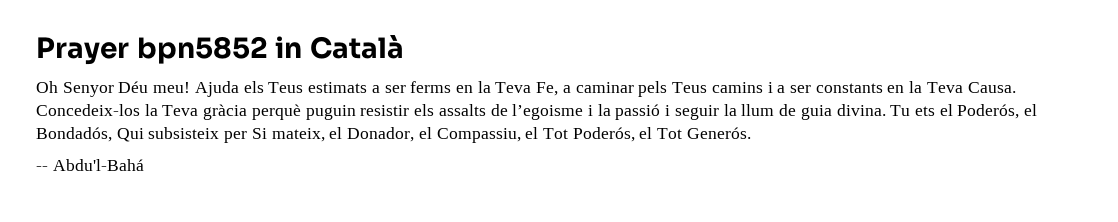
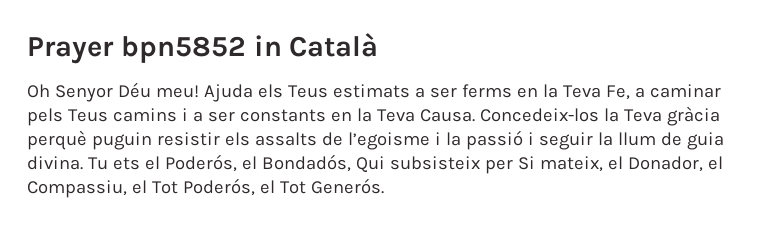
[36,159,144,171] // -- Abdu'l-Bahá -> (384, 186) none

